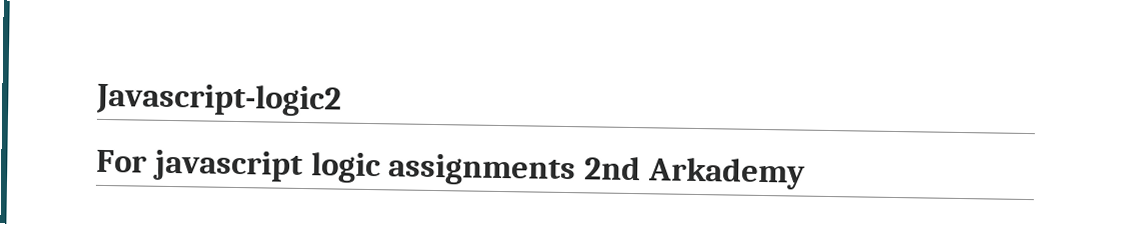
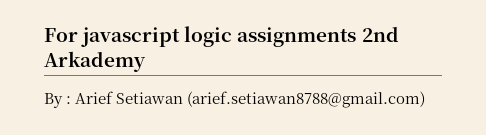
[96,82,342,117] Javascript-logic2 // -> (44, 35) none
(806, 173) none -> [44,91,426,108] // By : Arief Setiawan (arief.setiawan8788@gmail.com)

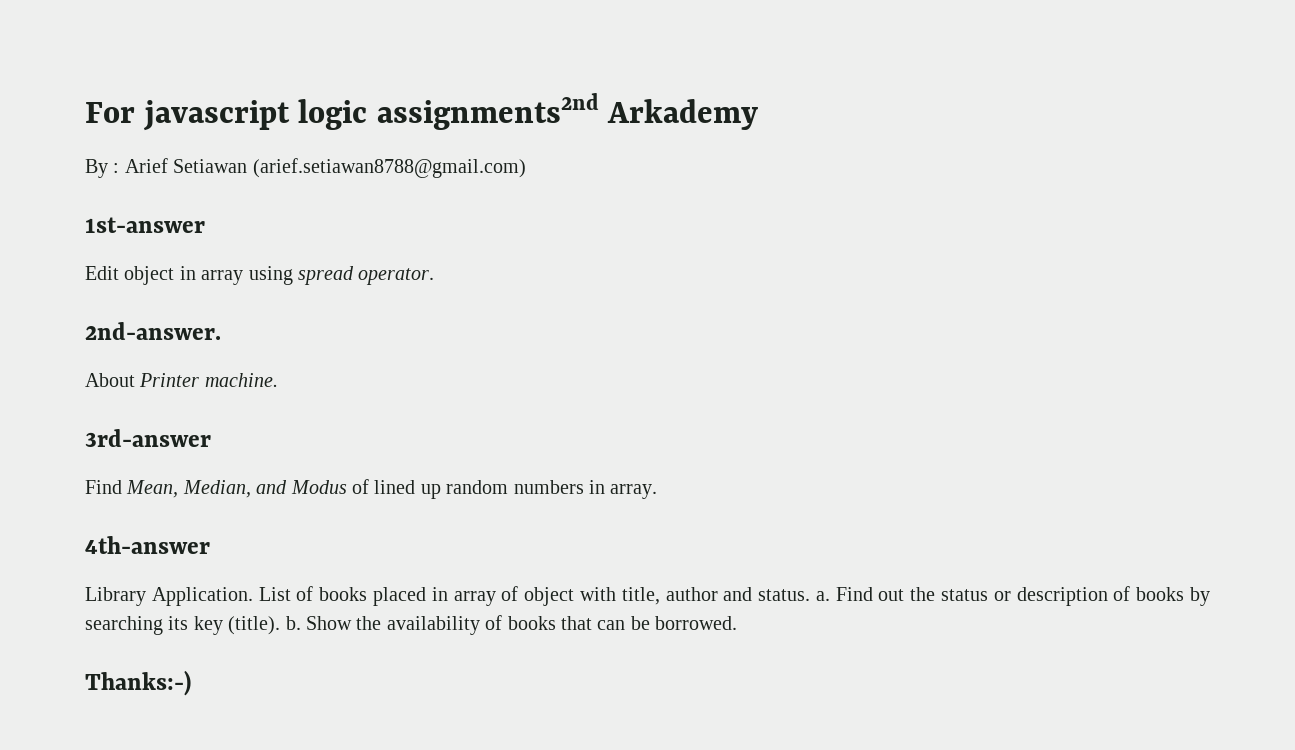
[237,26,399,47] assignments 2nd -> [376,93,599,130] assignments2nd
(426, 99) none -> [85,217,205,233] [85,266,435,285] [85,322,221,340] [85,373,278,387] [85,429,211,447] [85,479,658,499] [85,536,210,554] [85,586,1210,606] [85,615,738,635] [85,670,191,696] // 1st-answer // Edit object in array using spread operator. // 2nd-answer. // About Printer machine. // 3rd-answer // Find Mean, Median, and Modus of lined up random numbers in array. // 4th-answer // Library Application. List of books placed in array of object with title, author and status. a. Find out the status or description of books by searching its key (title). b. Show the availability of books that can be borrowed. // Thanks:-)

